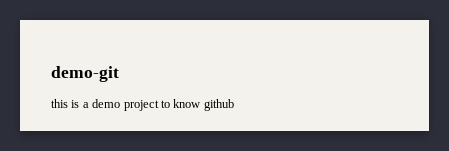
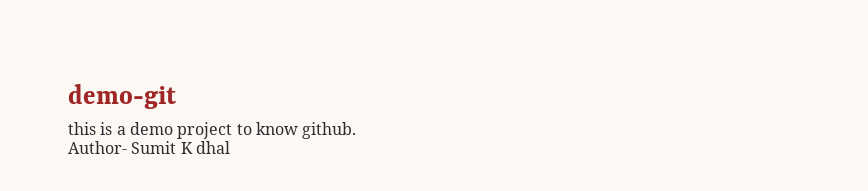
[203,99,234,111] github -> [302,122,357,139] [68,141,230,154] github. // Author- Sumit K dhal

